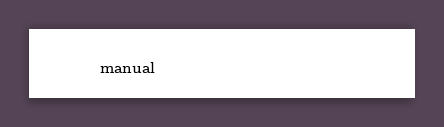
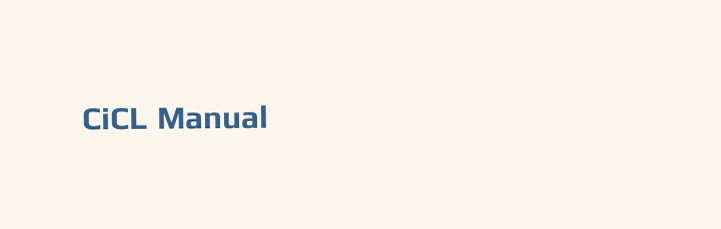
[100,62,155,73] manual -> [81,104,269,131] CiCL Manual

